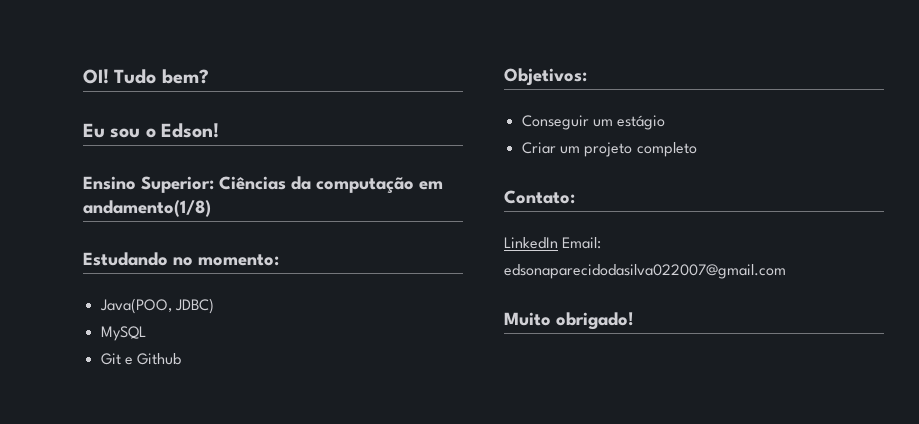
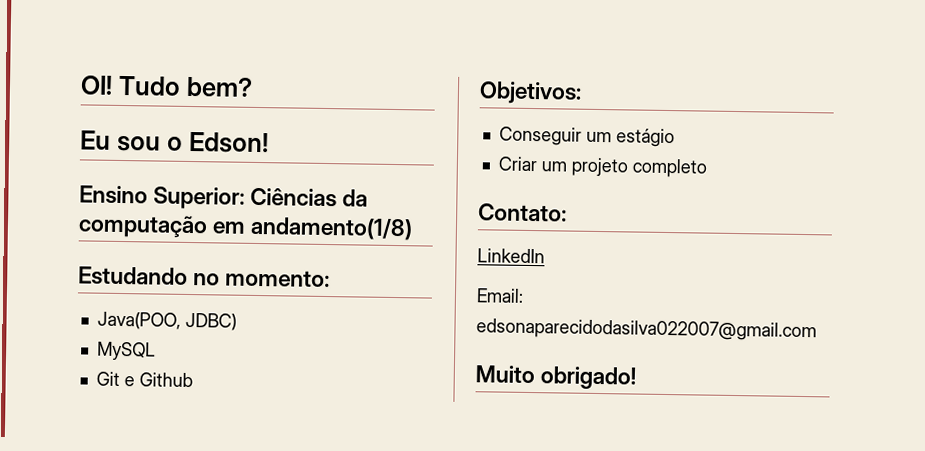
(558, 243) none -> (545, 256) //

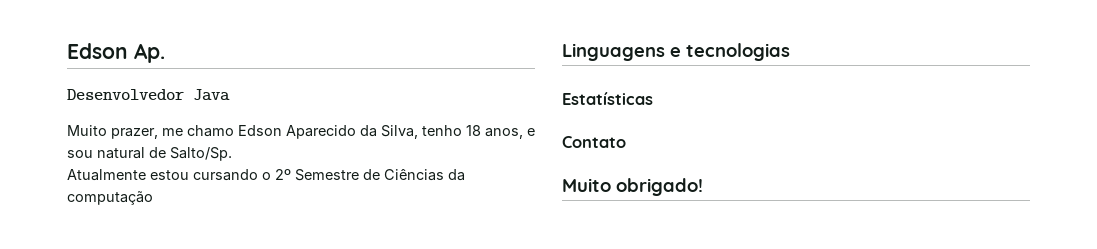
[80,75,253,97] [80,130,269,154] [79,185,369,210] [78,214,414,241] [78,266,331,288] [96,311,237,331] [95,341,156,361] [95,371,193,388] [479,81,582,105] [498,126,675,148] [497,156,707,178] [478,203,567,222] [477,248,545,264] [476,288,524,303] [476,318,817,342] OI! Tudo bem? // Eu sou o Edson! // Ensino Superior: Ciências da computação em andamento(1/8) // Estudando no momento: // Java(POO, JDBC) // MySQL // Git e Github // Objetivos: // Conseguir um estágio // Criar um projeto completo // Contato: // LinkedIn // Email: edsonaparecidodasilva022007@gmail.com -> [67,43,165,63] [67,89,230,101] [67,125,535,139] [67,147,232,161] [67,169,465,181] [67,191,153,205] [562,43,790,61] [562,92,653,105] [562,136,626,148] Edson Ap. // Desenvolvedor Java // Muito prazer, me chamo Edson Aparecido da Silva, tenho 18 anos, e sou natural de Salto/Sp. // Atualmente estou cursando o 2º Semestre de Ciências da computação // Linguagens e tecnologias // Estatísticas // Contato

